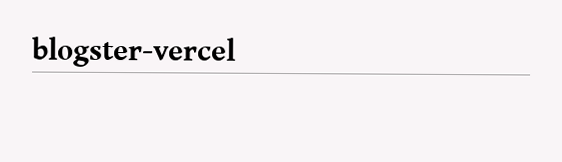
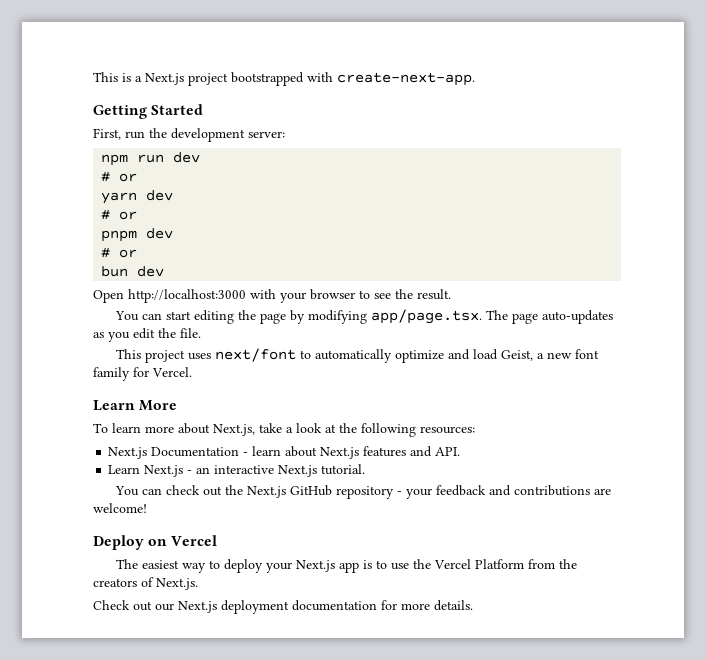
[32,36,236,68] blogster-vercel -> [93,72,475,86] [93,104,204,119] [93,128,285,142] [101,152,201,166] [101,171,138,182] [101,190,174,204] [101,209,138,220] [101,228,174,242] [101,247,138,258] [101,266,165,277] [93,289,451,303] [114,309,613,324] [93,328,201,342] [115,348,599,363] [93,367,192,381] [93,400,178,411] [93,423,475,437] [108,446,461,459] [108,464,366,477] [114,485,611,499] [93,503,147,513] [93,535,218,550] [115,559,577,573] [93,577,198,590] [93,600,473,614] This is a Next.js project bootstrapped with create-next-app. // Getting Started // First, run the development server: // npm run dev // # or // yarn dev // # or // pnpm dev // # or // bun dev // Open http://localhost:3000 with your browser to see the result. // You can start editing the page by modifying app/page.tsx. The page auto-updates as you edit the file. // This project uses next/font to automatically optimize and load Geist, a new font family for Vercel. // Learn More // To learn more about Next.js, take a look at the following resources: // Next.js Documentation - learn about Next.js features and API. // Learn Next.js - an interactive Next.js tutorial. // You can check out the Next.js GitHub repository - your feedback and contributions are welcome! // Deploy on Vercel // The easiest way to deploy your Next.js app is to use the Vercel Platform from the creators of Next.js. // Check out our Next.js deployment documentation for more details.

